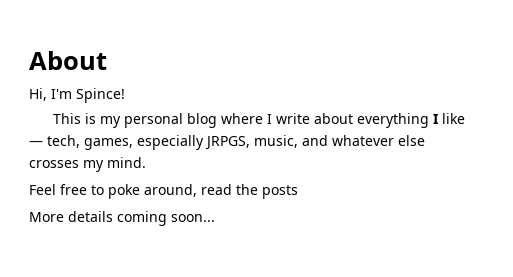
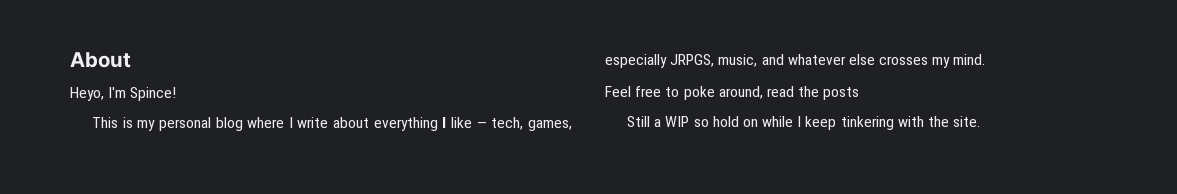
[29,88,47,101] Hi, -> [70,87,104,101] Heyo,
[29,211,215,226] More details coming soon... -> [626,116,981,130] Still a WIP so hold on while I keep tinkering with the site.

